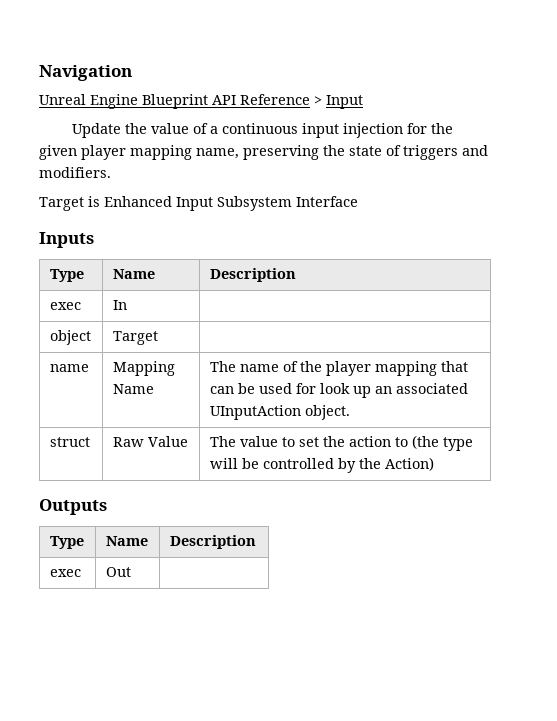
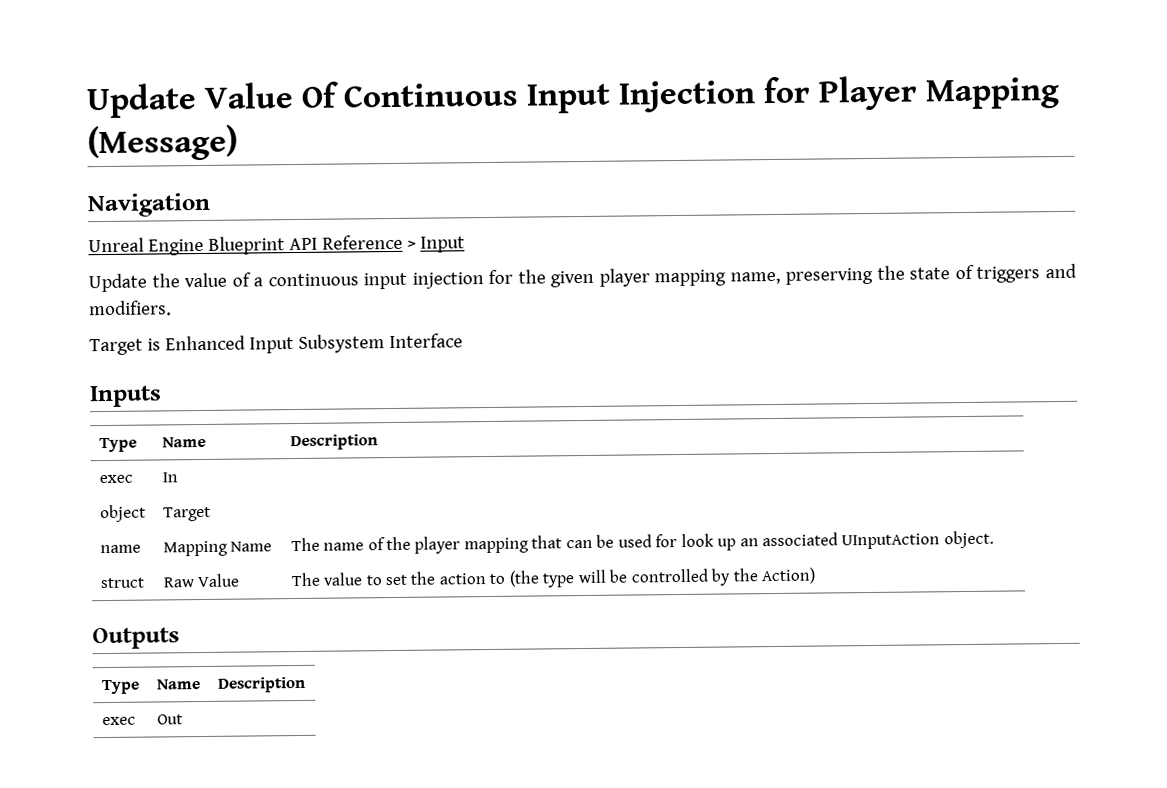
(39, 73) none -> [86,75,1061,119] [87,124,238,162] Update Value Of Continuous Input Injection for Player Mapping (Message) //

